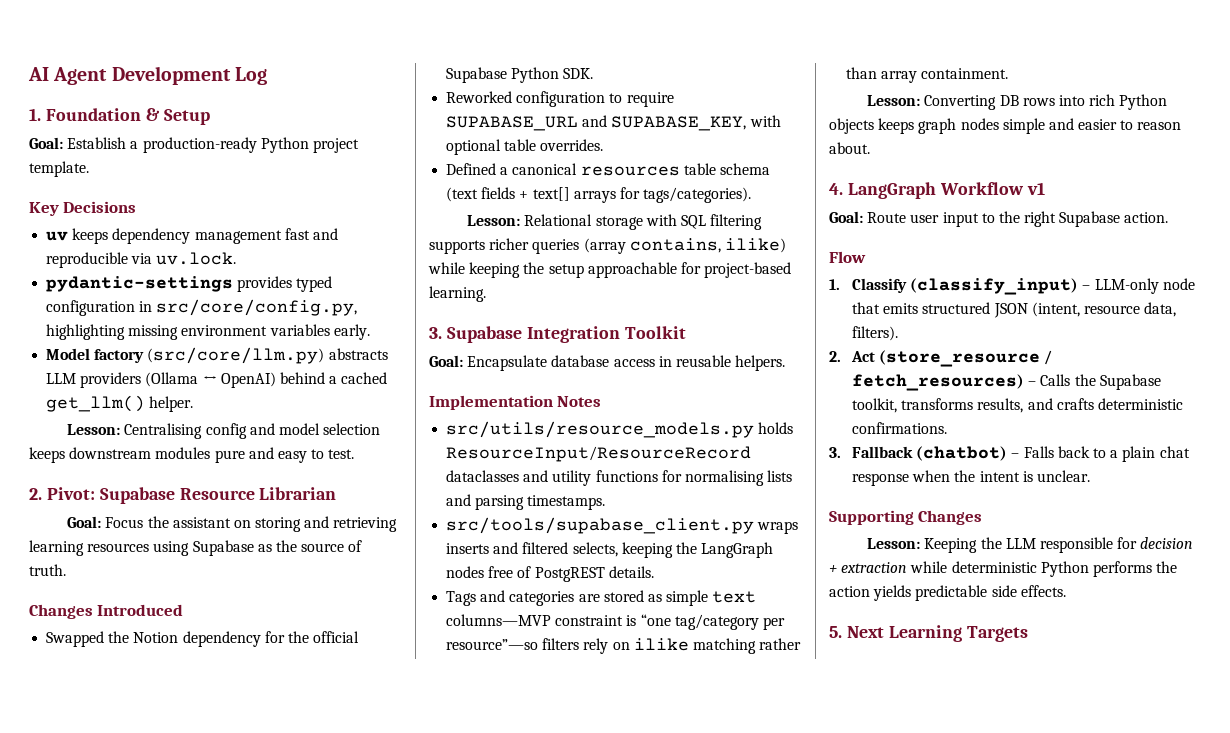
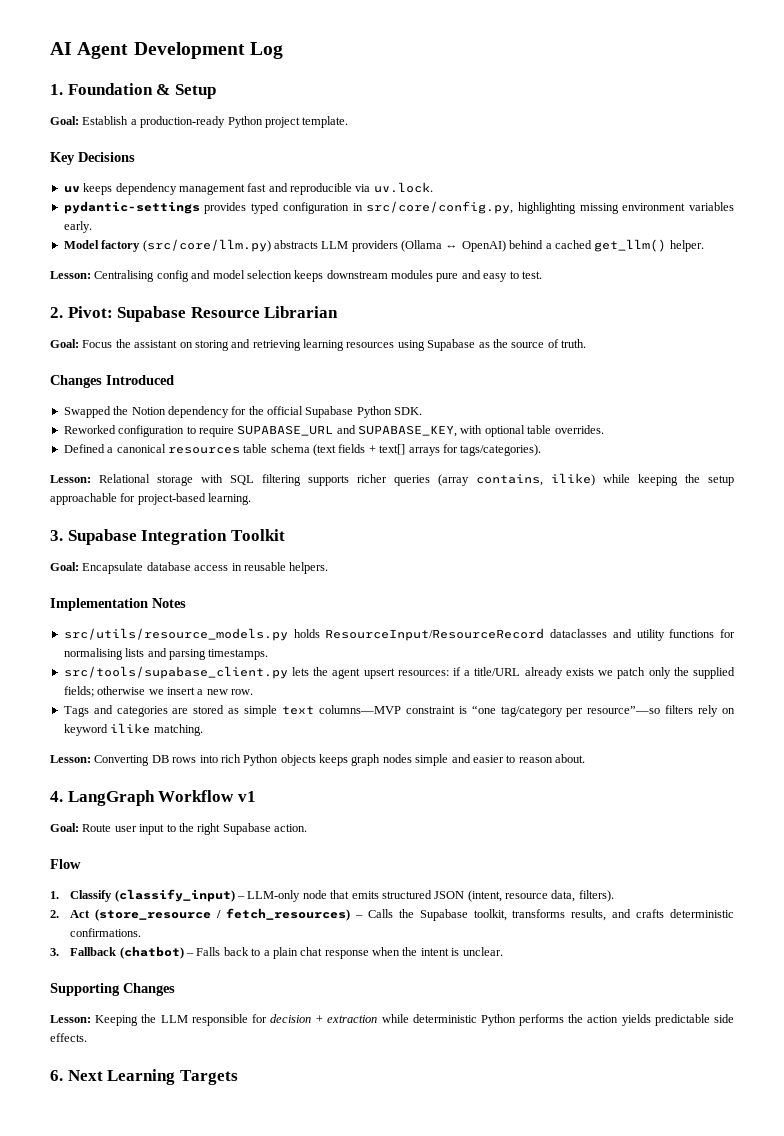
[757,521,799,534] [446,542,774,558] [446,566,654,582] wraps inserts and filtered selects, keeping the LangGraph nodes free of PostgREST details. -> [291,667,735,679] [63,686,253,697] lets the agent upsert resources: if a title/URL already exists we patch only the supplied fields; otherwise we insert a new row.
[633,638,802,654] [846,67,1009,83] ilike matching rather than array containment. -> [63,723,203,736] keyword ilike matching.
[829,626,842,638] 5. -> [50,1070,63,1081] 6.

